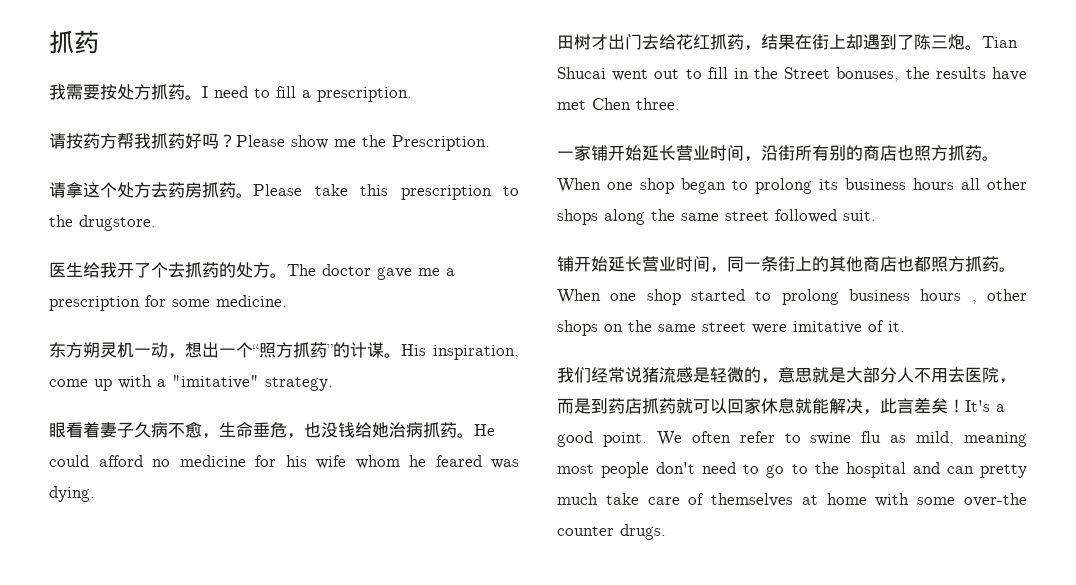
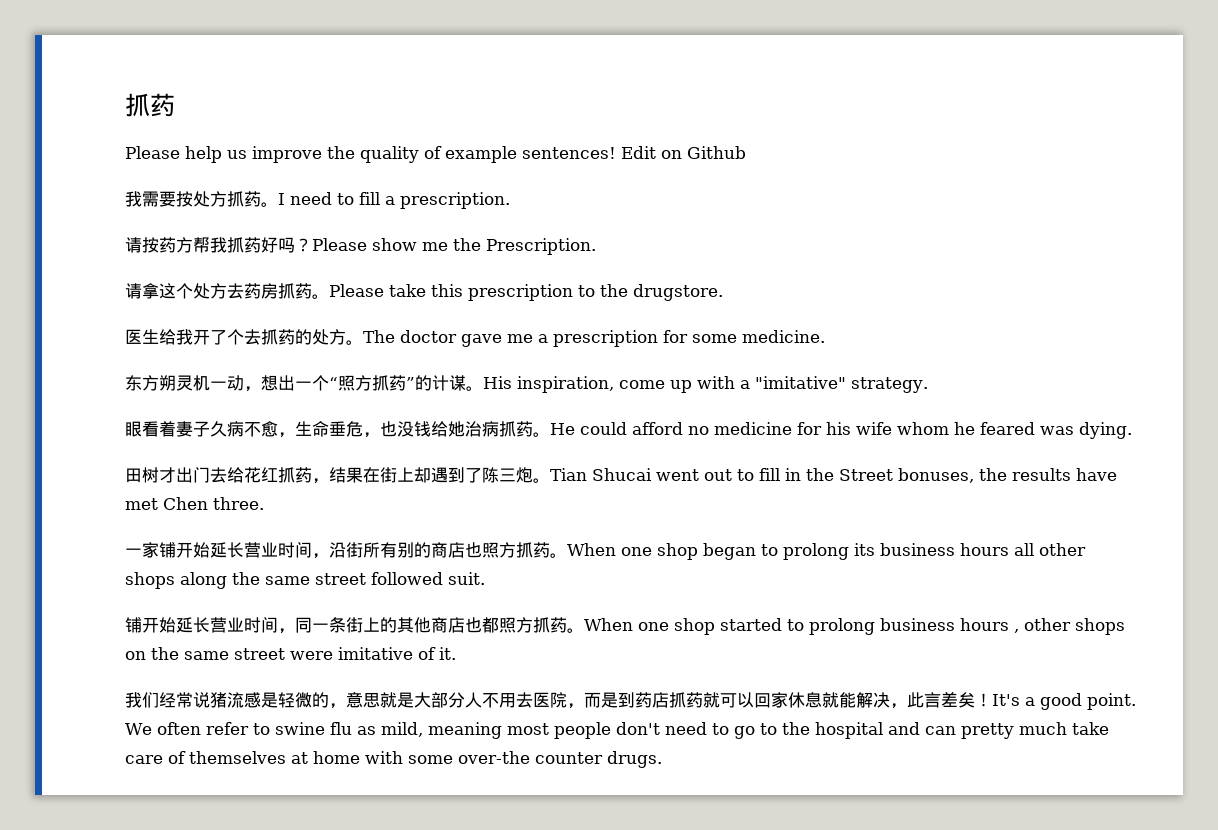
[49,30,99,54] 抓药 -> [125,93,175,117] [125,146,746,163] 抓药 // Please help us improve the quality of example sentences! Edit on Github

